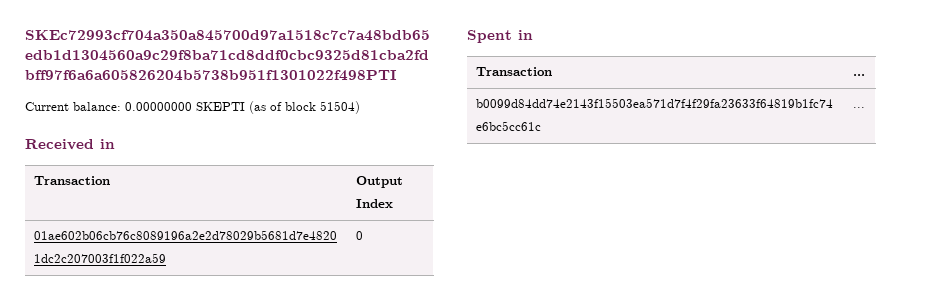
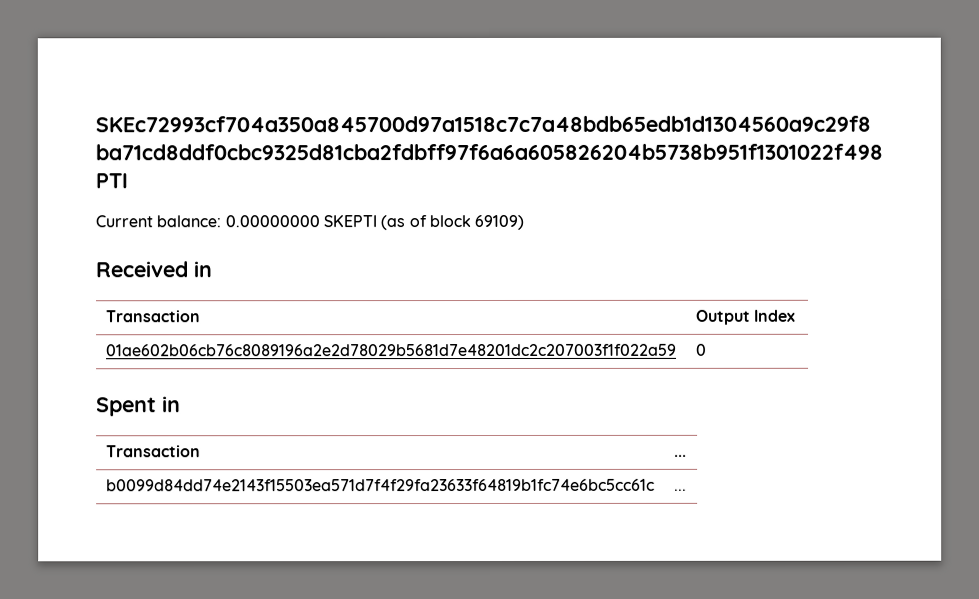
[320,101,360,114] 51504) -> [474,214,525,231] 69109)

